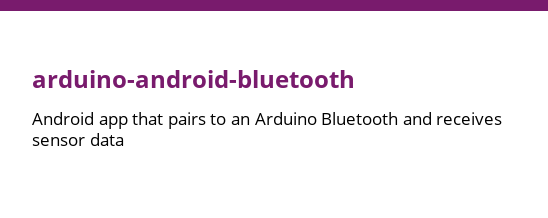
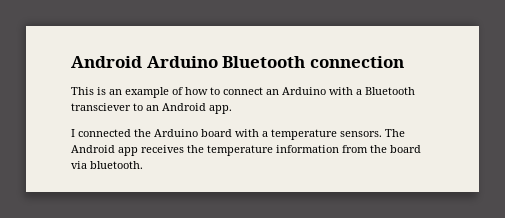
[32,70,355,88] [32,112,503,129] [32,133,124,146] arduino-android-bluetooth // Android app that pairs to an Arduino Bluetooth and receives sensor data -> [71,56,404,68] [71,87,415,98] [71,103,232,114] [71,129,405,140] [71,145,421,156] [71,161,143,169] Android Arduino Bluetooth connection // This is an example of how to connect an Arduino with a Bluetooth transciever to an Android app. // I connected the Arduino board with a temperature sensors. The Android app receives the temperature information from the board via bluetooth.

